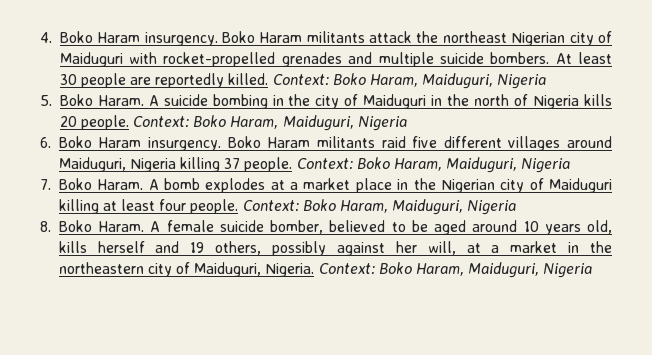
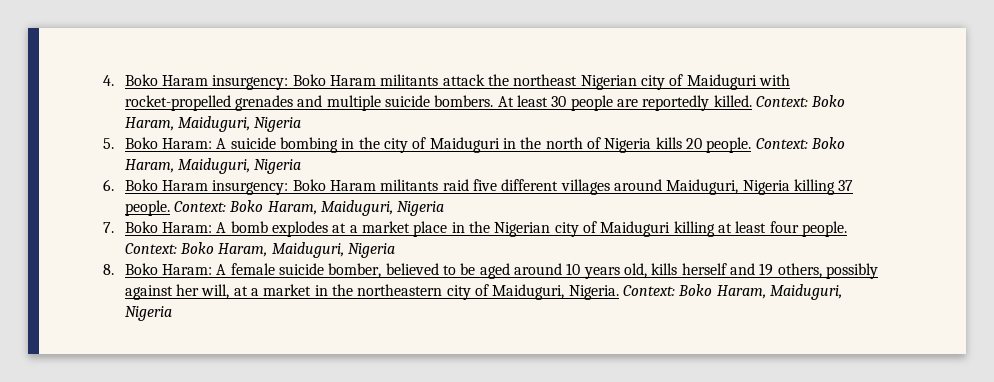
[144,32,218,46] insurgency. -> [212,75,289,90] insurgency:
[97,95,144,106] Haram. -> [162,138,213,149] Haram:
[148,137,221,151] insurgency. -> [212,180,289,195] insurgency:
[97,179,144,190] Haram. -> [162,222,213,233] Haram:
[98,221,144,232] Haram. -> [162,264,213,275] Haram:

